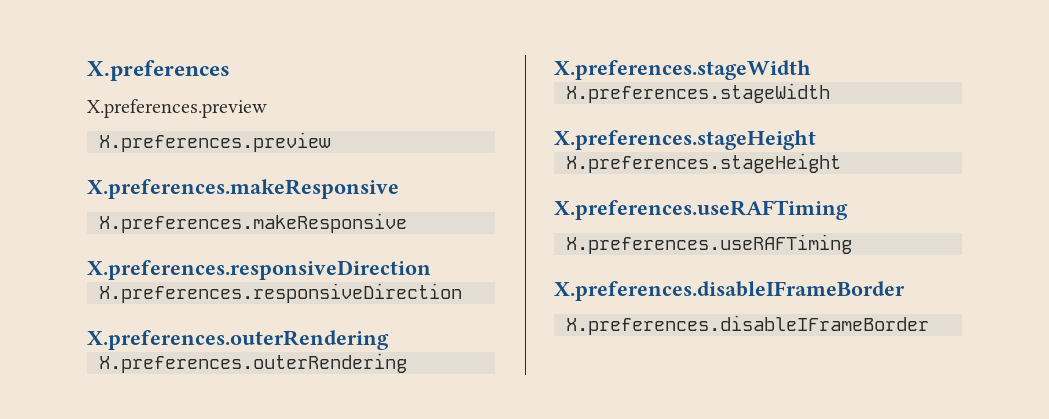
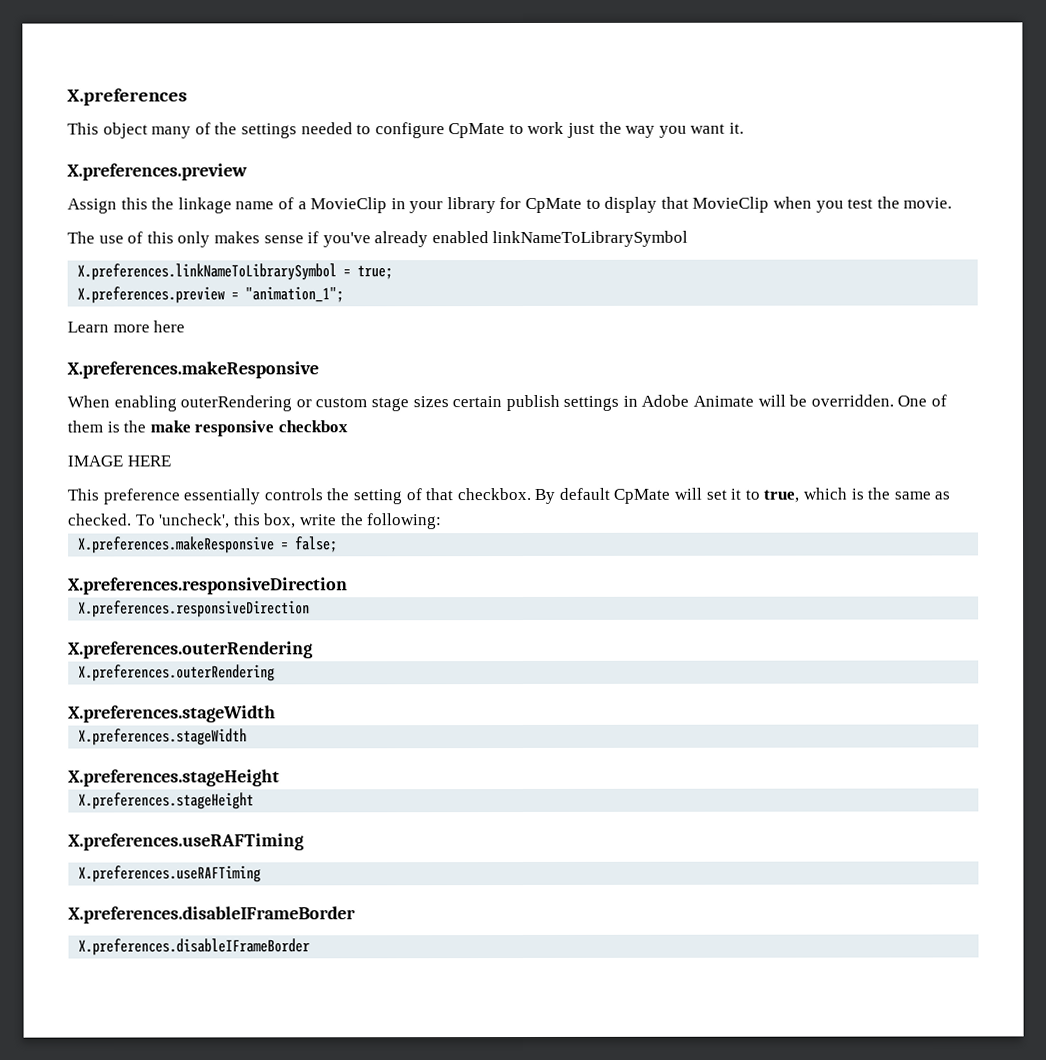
[87,99,267,118] [99,132,331,152] [87,179,399,199] [99,213,407,233] X.preferences.preview // X.preferences.preview // X.preferences.makeResponsive // X.preferences.makeResponsive -> [67,121,745,139] [67,163,248,181] [67,196,953,214] [67,230,689,248] [77,263,394,281] [77,286,345,304] [67,320,186,333] [67,361,319,379] [67,394,948,412] [67,420,348,437] [67,455,171,467] [67,487,951,505] [67,513,442,530] [78,536,339,554] This object many of the settings needed to configure CpMate to work just the way you want it. // X.preferences.preview // Assign this the linkage name of a MovieClip in your library for CpMate to display that MovieClip when you test the movie. // The use of this only makes sense if you've already enabled linkNameToLibrarySymbol // X.preferences.linkNameToLibrarySymbol = true; // X.preferences.preview = "animation_1"; // Learn more here // X.preferences.makeResponsive // When enabling outerRendering or custom stage sizes certain publish settings in Adobe Animate will be overridden. One of them is the make responsive checkbox // IMAGE HERE // This preference essentially controls the setting of that checkbox. By default CpMate will set it to true, which is the same as checked. To 'uncheck', this box, write the following: // X.preferences.makeResponsive = false;

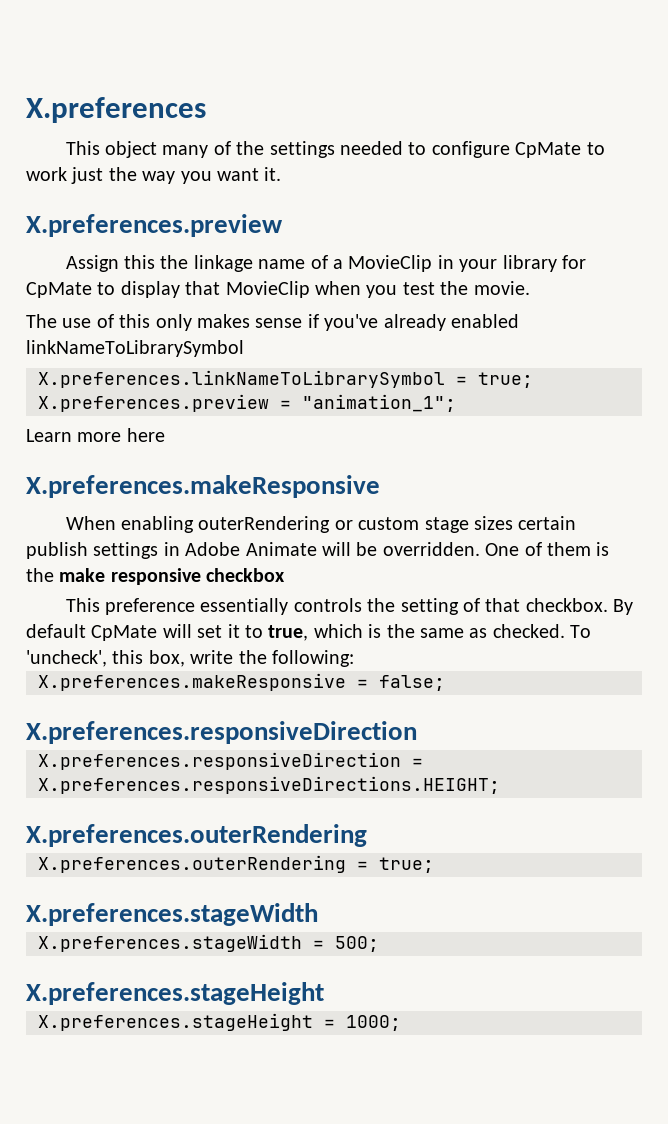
[67,455,171,467] // IMAGE HERE -> (286, 575) none
(311, 609) none -> [412,758,423,767] [38,776,500,794] = X.preferences.responsiveDirections.HEIGHT;
(276, 673) none -> [357,857,434,873] = true;
(248, 737) none -> [313,936,379,952] = 500;
[68,833,304,851] [78,865,262,883] [68,906,356,924] [78,938,311,956] // X.preferences.useRAFTiming // X.preferences.useRAFTiming // X.preferences.disableIFrameBorder // X.preferences.disableIFrameBorder -> [324,1015,401,1031] = 1000;

